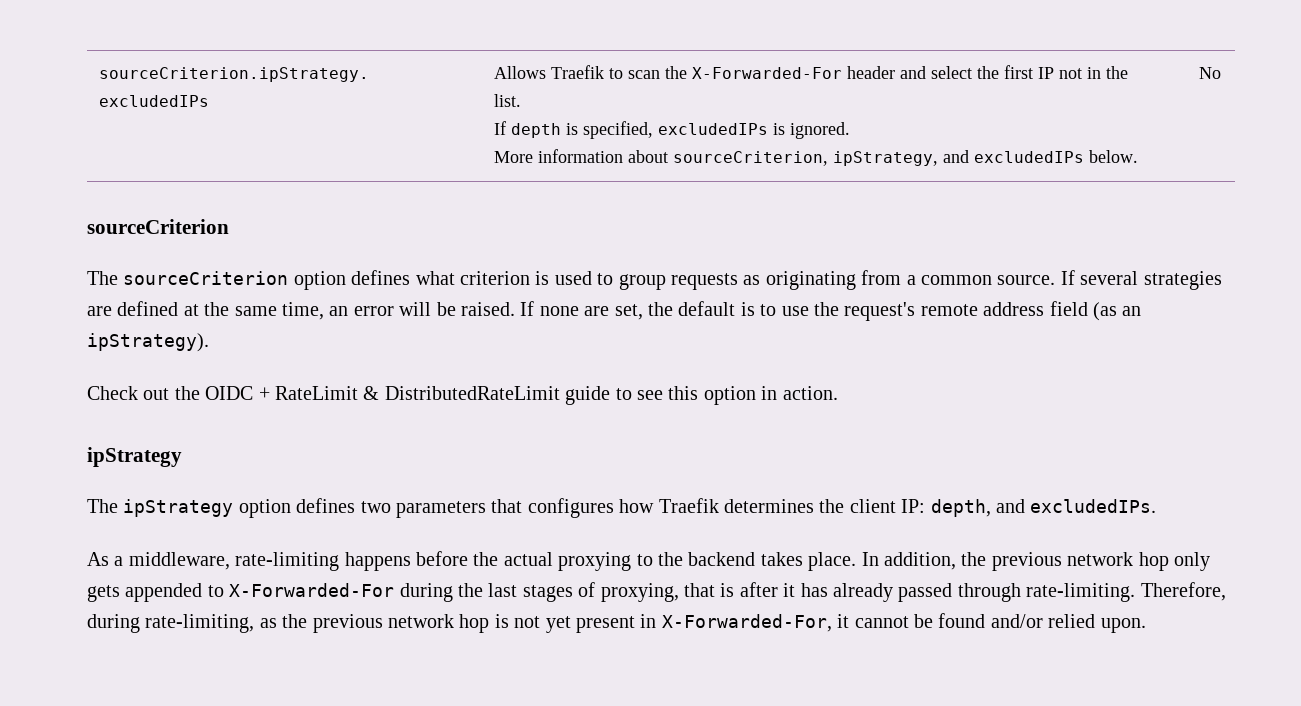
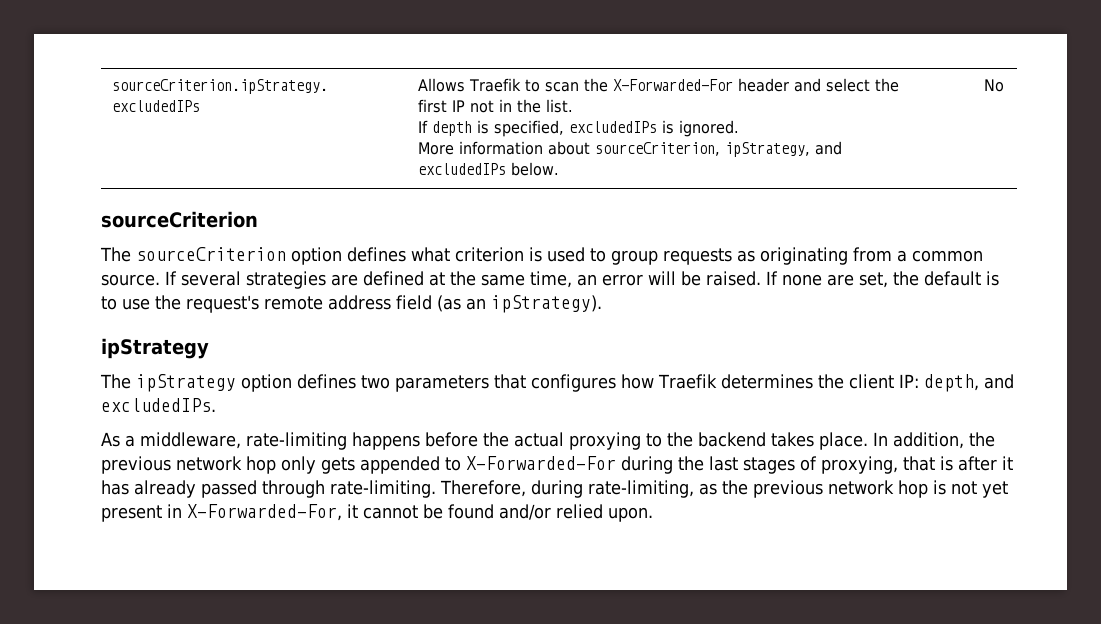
[87,386,838,405] // Check out the OIDC + RateLimit & DistributedRateLimit guide to see this option in action. -> (602, 304) none

